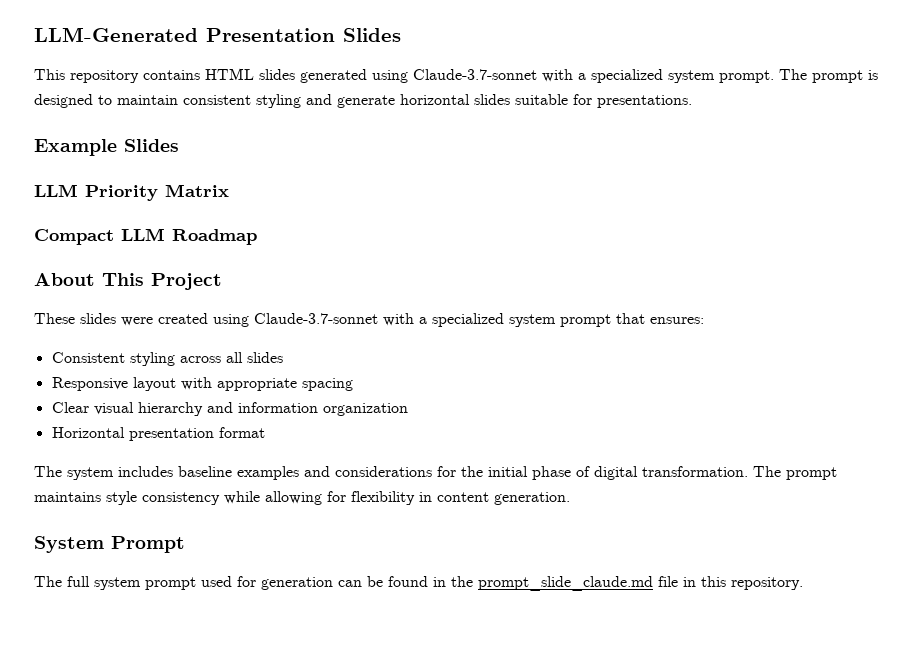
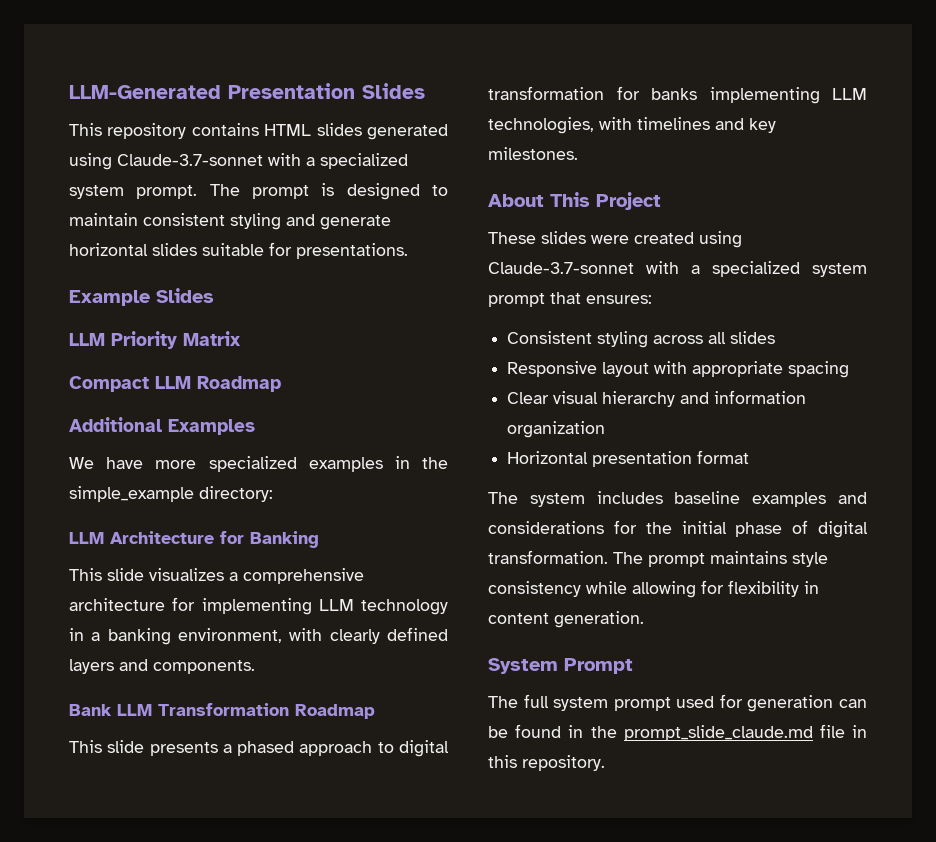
(257, 237) none -> [69,417,255,435] [69,456,448,472] [69,486,273,502] [69,531,319,548] [69,568,364,584] [69,597,448,615] [69,627,448,645] [69,659,255,674] [69,703,375,719] [69,740,449,757] [488,86,867,104] [488,117,776,134] [488,147,578,160] // Additional Examples // We have more specialized examples in the simple_example directory: // LLM Architecture for Banking // This slide visualizes a comprehensive architecture for implementing LLM technology in a banking environment, with clearly defined layers and components. // Bank LLM Transformation Roadmap // This slide presents a phased approach to digital transformation for banks implementing LLM technologies, with timelines and key milestones.

